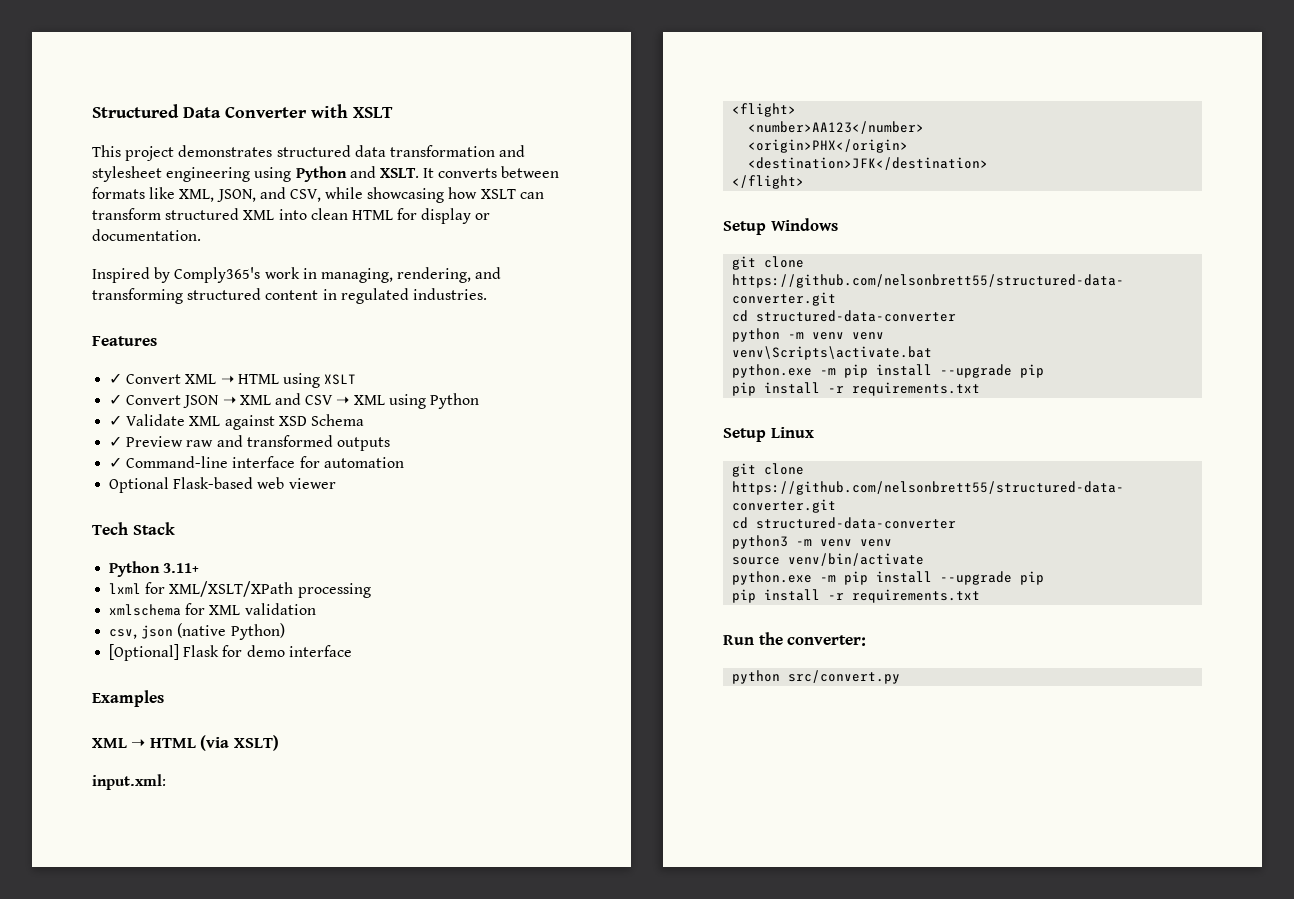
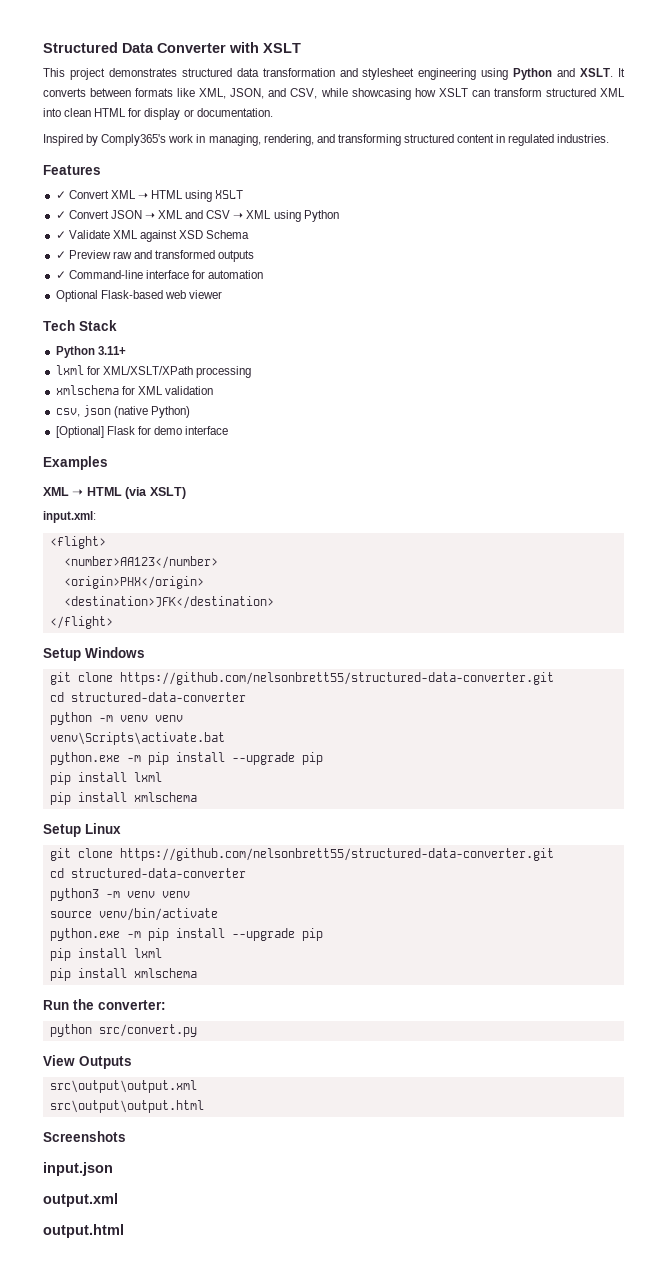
[828,382,981,396] -r requirements.txt -> [133,772,162,782] [49,792,197,805] lxml // pip install xmlschema
[828,589,981,603] -r requirements.txt -> [133,948,162,958] [49,968,197,981] lxml // pip install xmlschema
(901, 677) none -> [43,1055,132,1069] [49,1080,197,1093] [49,1100,204,1113] [43,1131,126,1142] [43,1162,113,1176] [43,1193,118,1207] [43,1224,124,1238] // View Outputs // src\output\output.xml // src\output\output.html // Screenshots // input.json // output.xml // output.html

